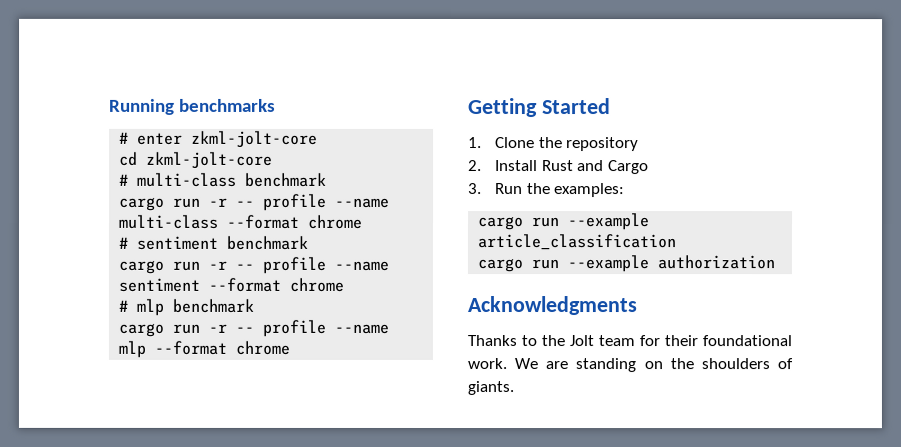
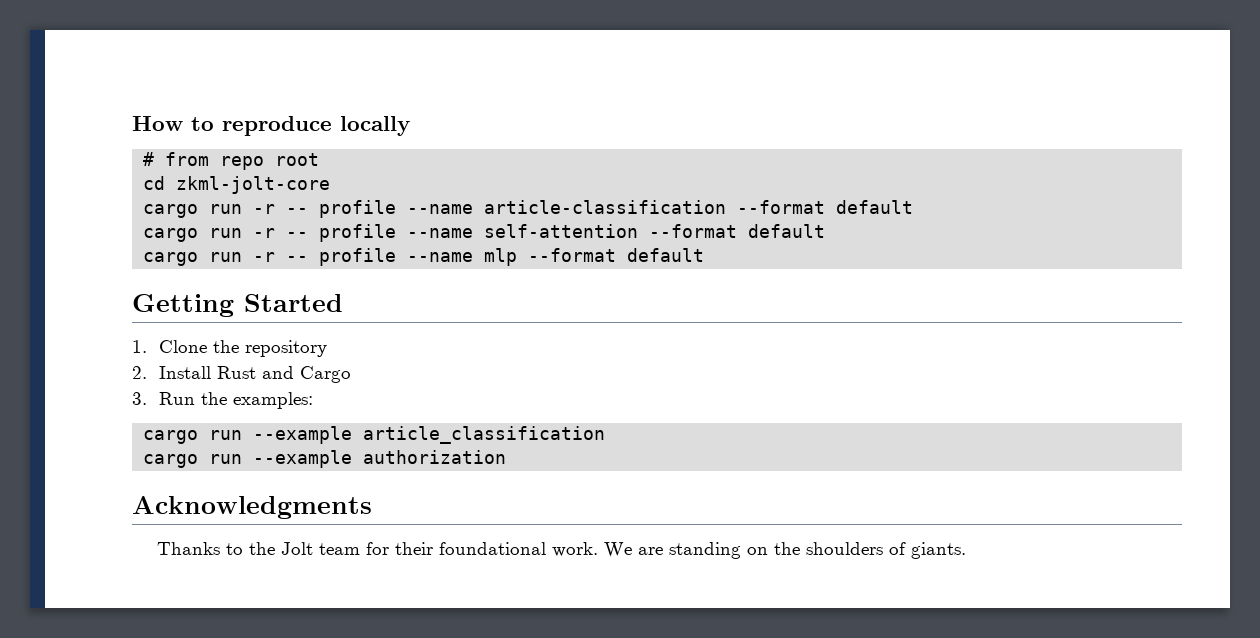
[109,98,277,115] [119,130,319,148] Running benchmarks // # enter zkml-jolt-core -> [132,116,410,136] [143,152,320,170] How to reproduce locally // # from repo root
[119,172,328,187] [119,193,391,211] [118,214,364,229] [118,235,309,250] [118,256,390,274] [118,277,345,292] [118,298,255,316] // # multi-class benchmark // cargo run -r -- profile --name multi-class --format chrome // # sentiment benchmark // cargo run -r -- profile --name sentiment --format chrome // # mlp benchmark -> [143,200,914,218] [143,224,826,242] // cargo run -r -- profile --name article-classification --format default // cargo run -r -- profile --name self-attention --format default
[235,340,291,355] chrome -> [627,248,705,262] default

